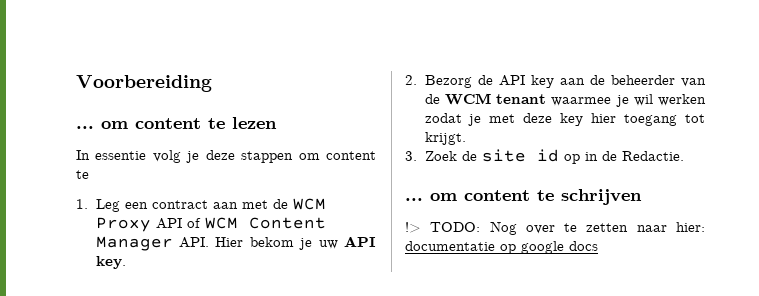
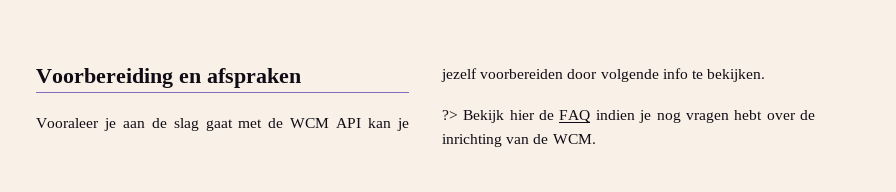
[76,117,277,129] [76,150,376,163] [76,170,89,179] [76,198,326,212] [95,217,326,232] [95,236,376,251] [95,256,126,269] [405,75,706,88] [424,93,706,107] [424,113,705,126] [424,132,466,145] [405,149,684,164] [405,189,642,205] [405,221,705,235] [405,241,598,254] // ... om content te lezen // In essentie volg je deze stappen om content te // 1. Leg een contract aan met de WCM Proxy API of WCM Content Manager API. Hier bekom je uw API key. // 2. Bezorg de API key aan de beheerder van de WCM tenant waarmee je wil werken zodat je met deze key hier toegang tot krijgt. // 3. Zoek de site id op in de Redactie. // ... om content te schrijven // !> TODO: Nog over te zetten naar hier: documentatie op google docs -> [179,68,301,88] [36,118,410,131] [441,68,766,82] [442,110,815,123] [442,134,596,147] en afspraken // Vooraleer je aan de slag gaat met de WCM API kan je jezelf voorbereiden door volgende info te bekijken. // ?> Bekijk hier de FAQ indien je nog vragen hebt over de inrichting van de WCM.

